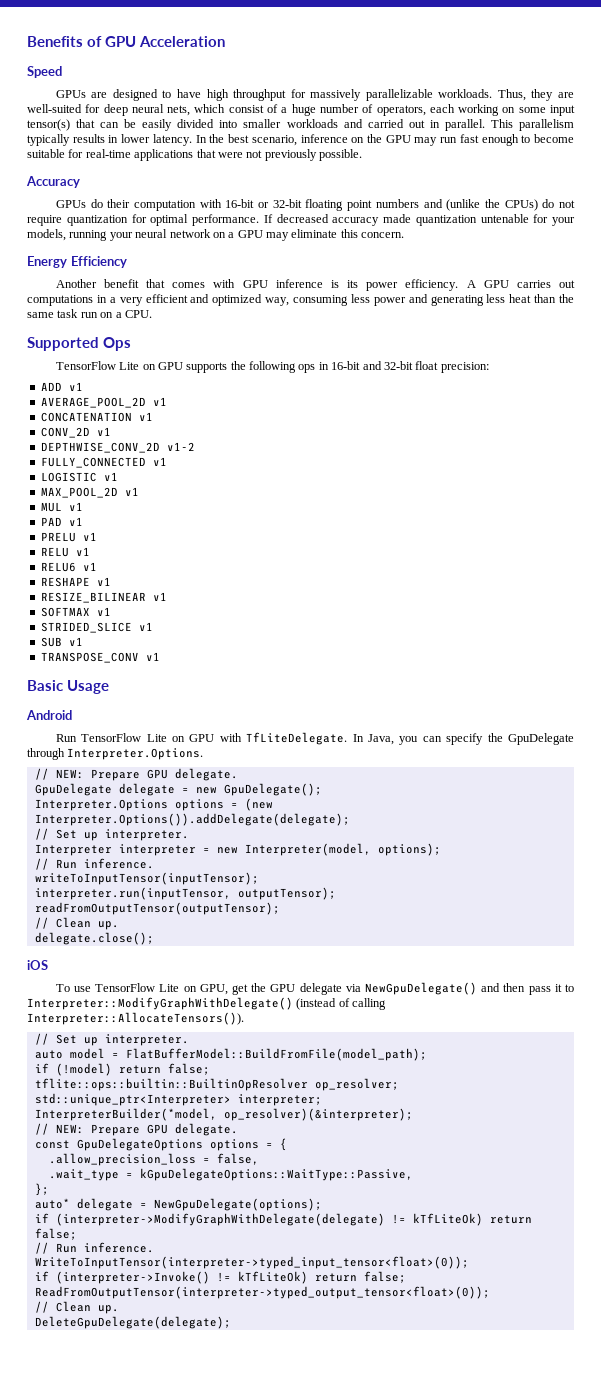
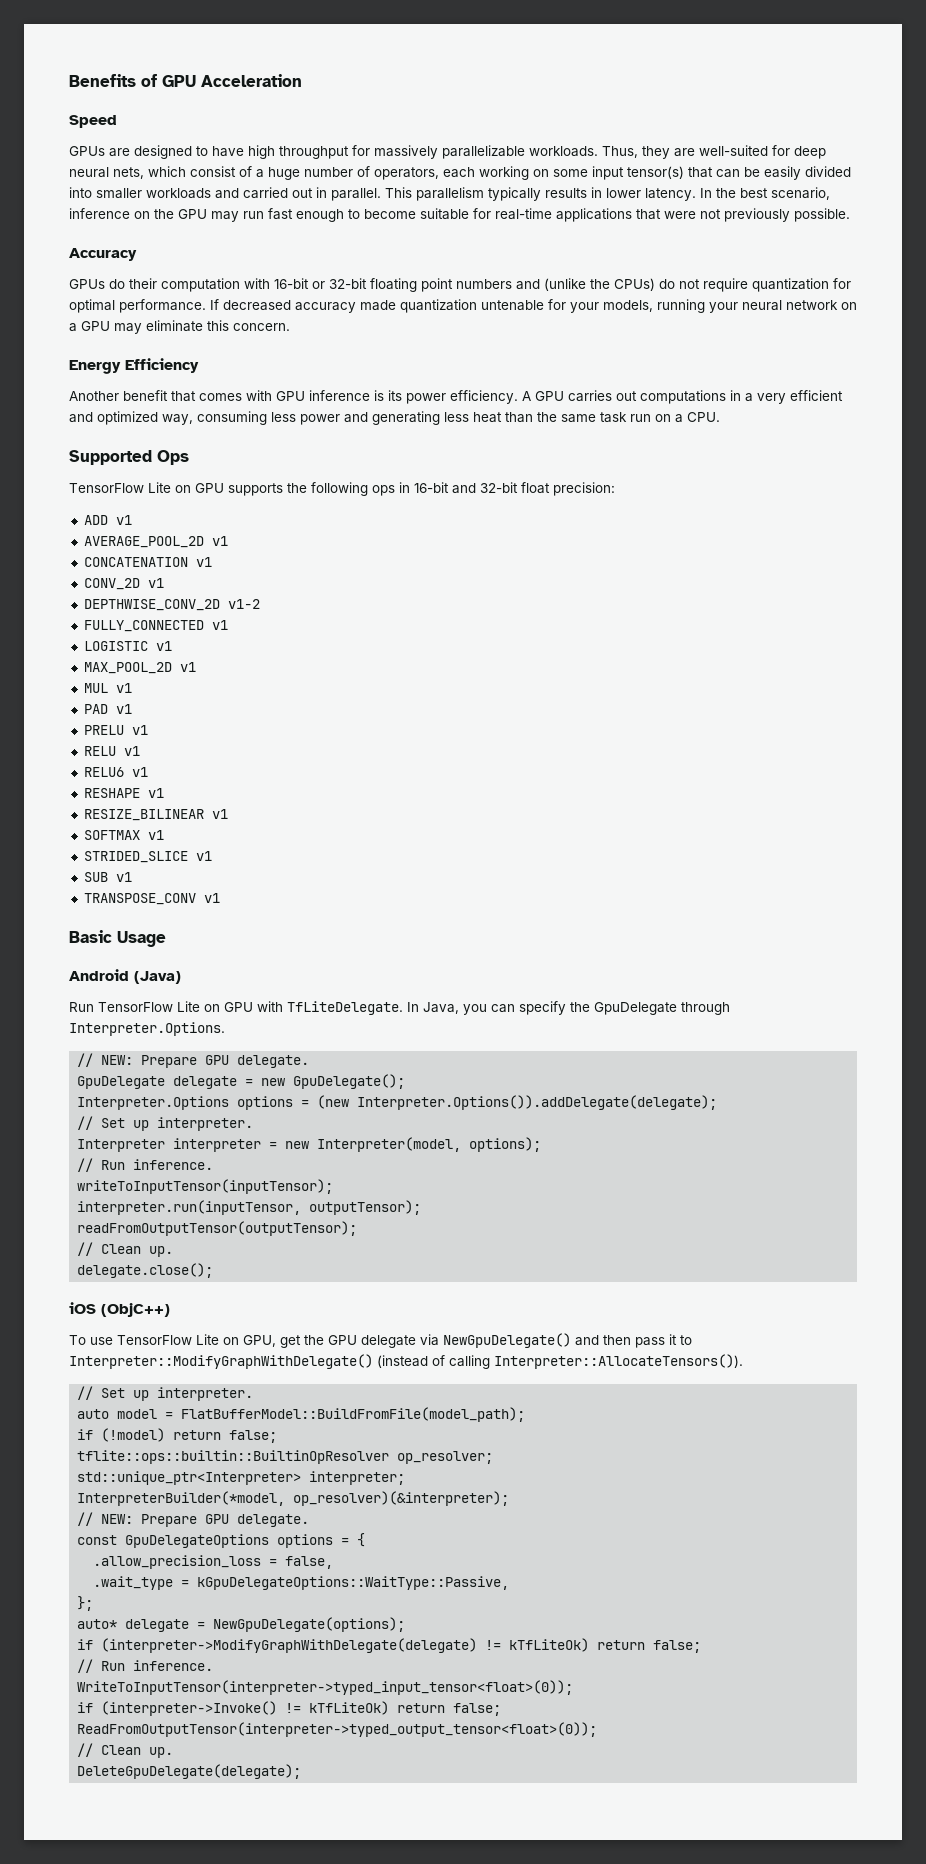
(72, 715) none -> [134,971,181,984] (Java)
(48, 965) none -> [101,1303,170,1317] (ObjC++)

